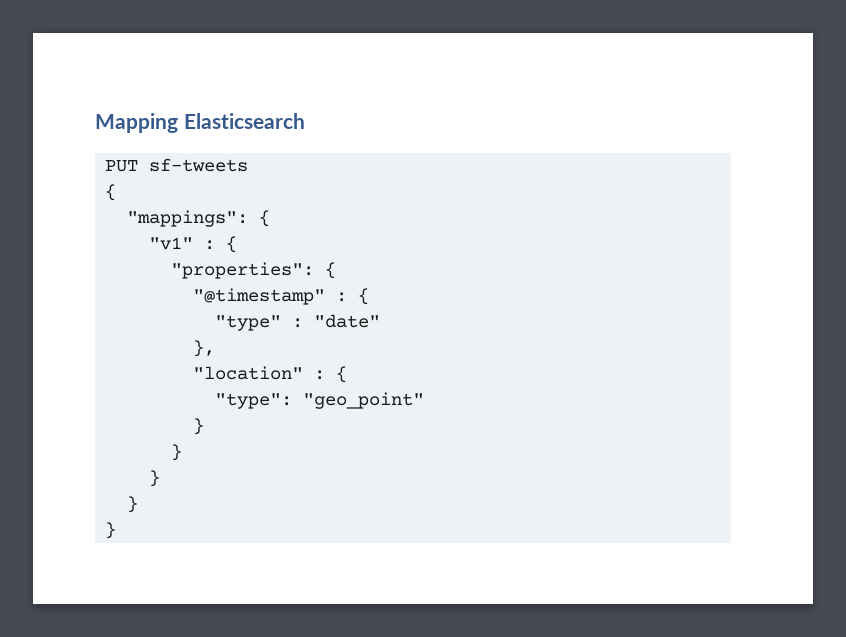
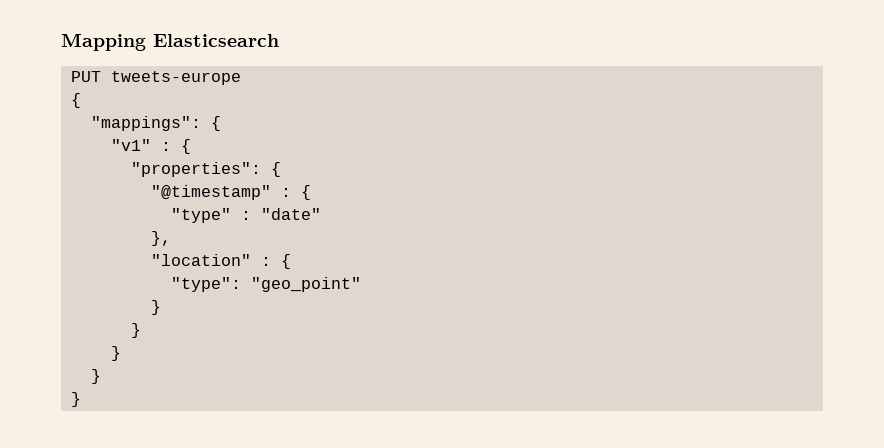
[149,158,249,172] sf-tweets -> [110,71,241,85] tweets-europe

